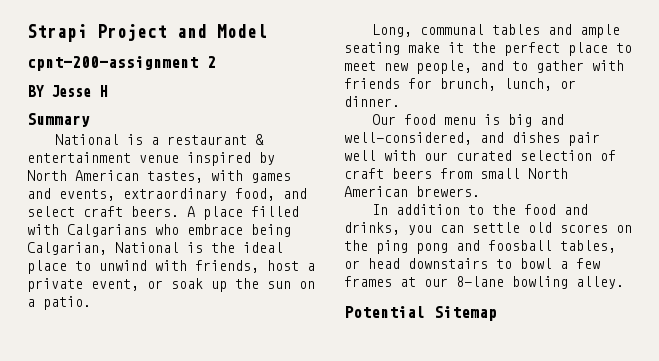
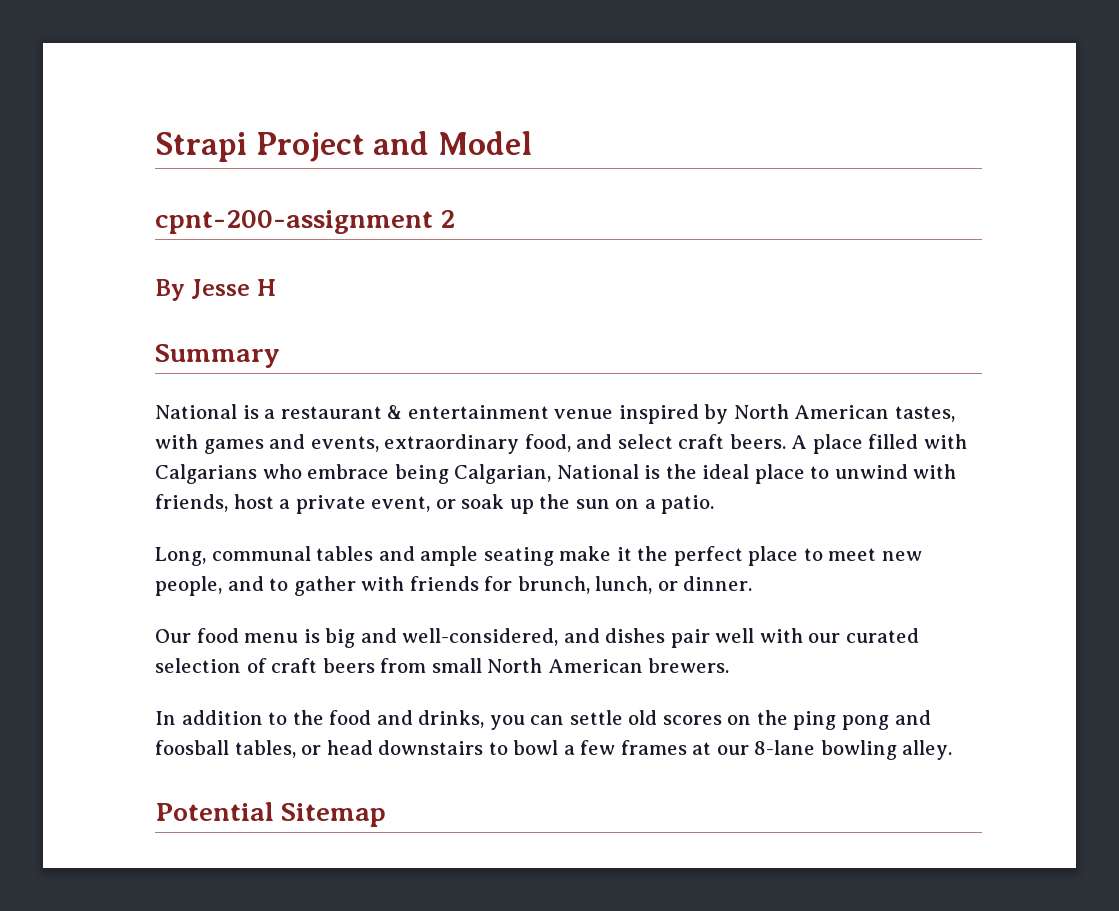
[27,85,44,97] BY -> [155,279,185,301] By

